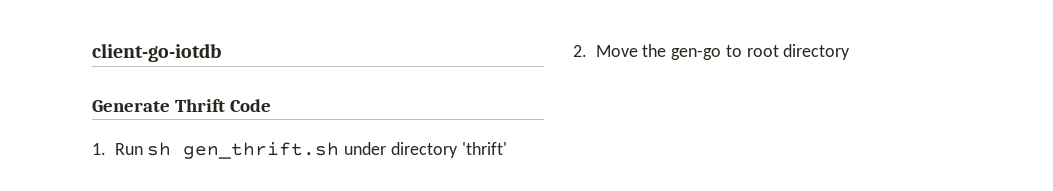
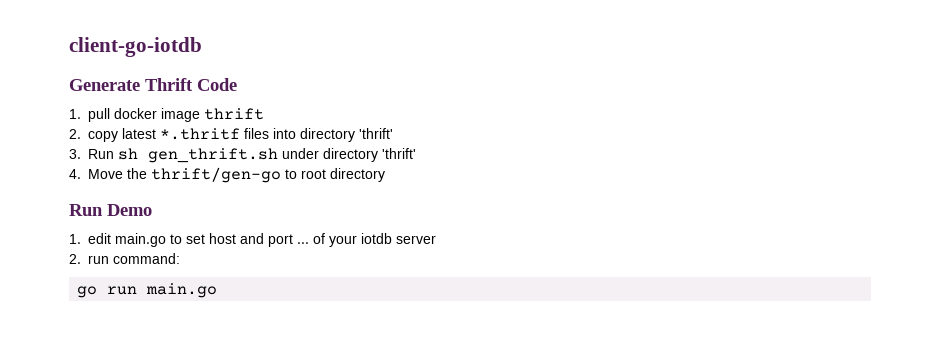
(106, 149) none -> [88,108,264,122] [69,128,393,142] [69,149,81,159] pull docker image thrift // 2. copy latest *.thritf files into directory 'thrift' // 3.
[573,45,587,57] 2. -> [69,169,81,179] 4.
[671,48,722,60] gen-go -> [151,167,281,183] thrift/gen-go
(851, 52) none -> [69,204,152,216] [69,233,436,247] [69,253,180,264] [77,283,218,298] // Run Demo // 1. edit main.go to set host and port ... of your iotdb server // 2. run command: // go run main.go

